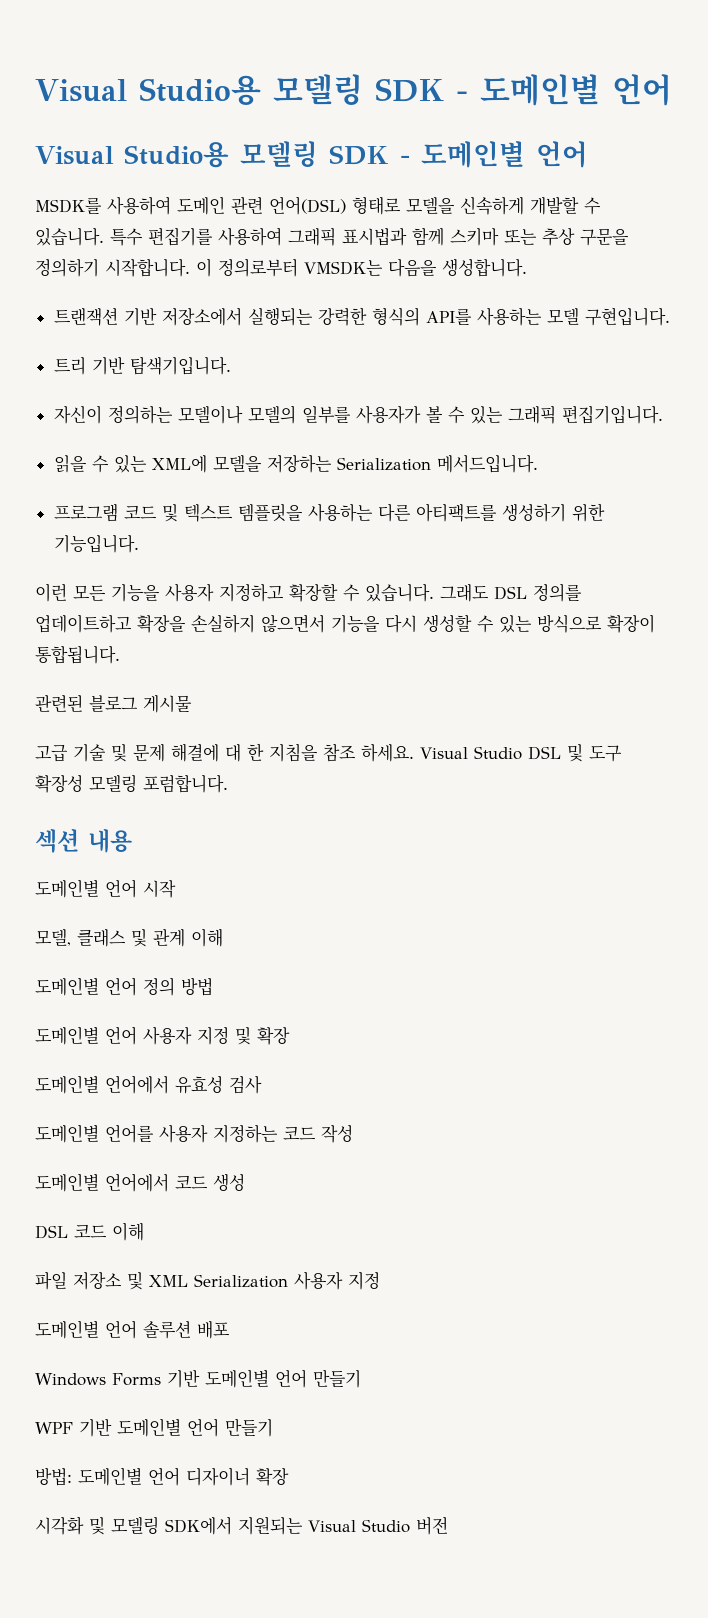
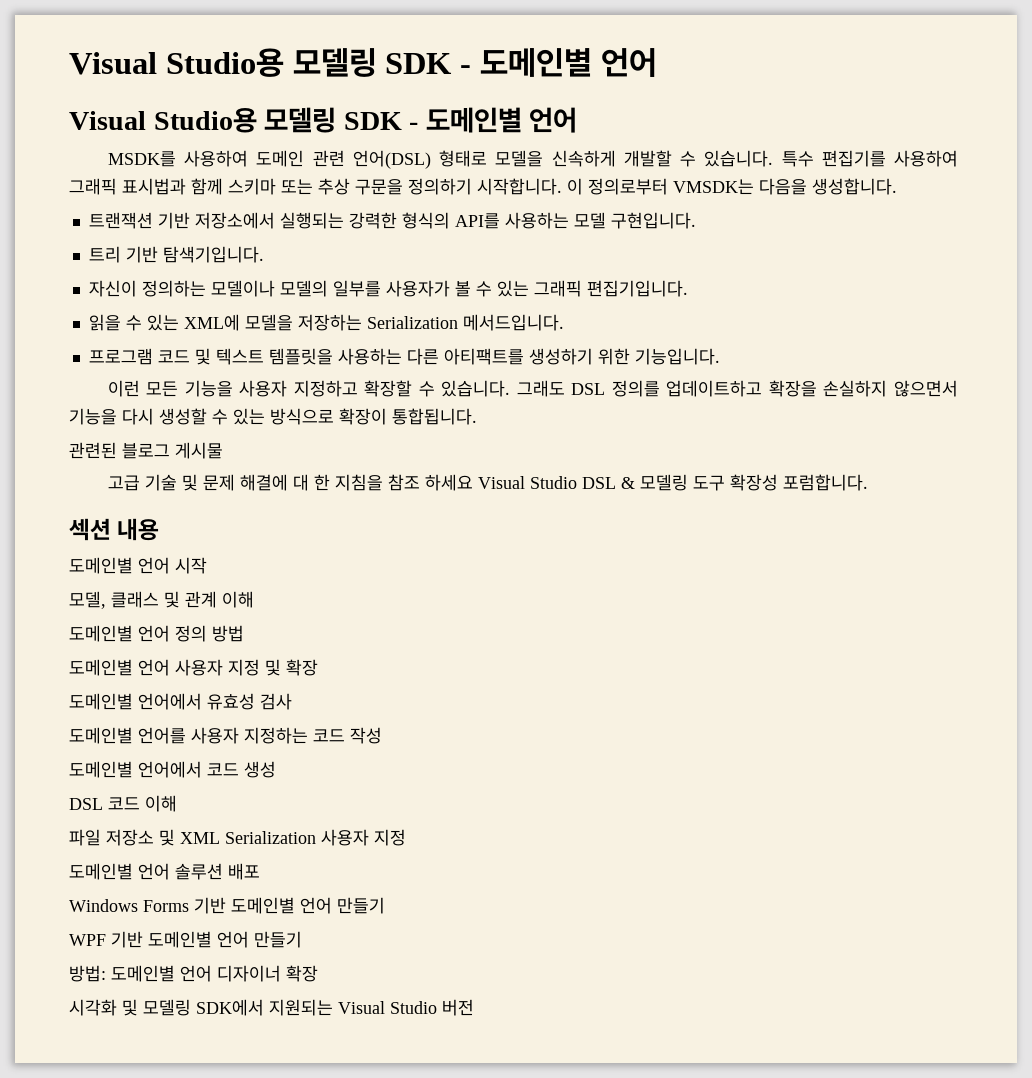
[361,744,414,762] 하세요. -> [424,474,473,491] 하세요
[566,744,583,762] 및 -> [620,474,688,491] & 모델링
[89,774,137,792] 모델링 -> (778, 482) none

